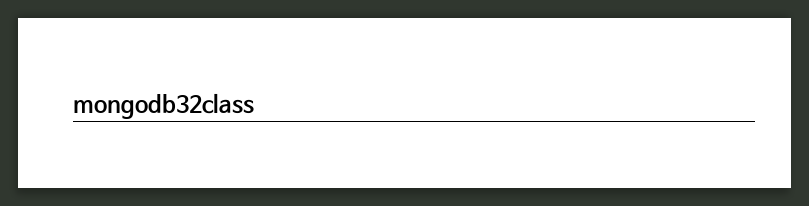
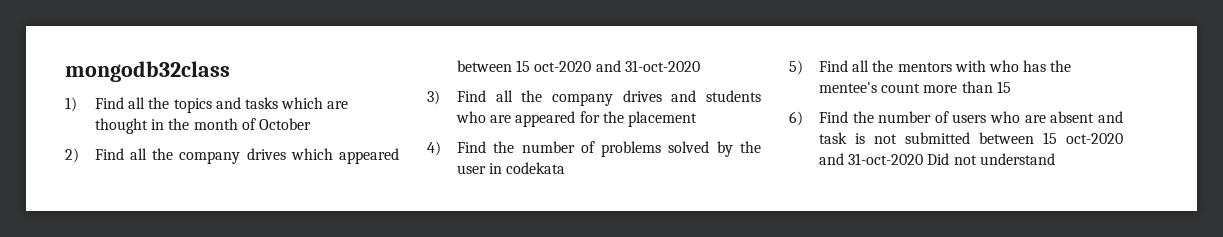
(254, 106) none -> [65,97,349,113] [94,118,311,134] [65,148,399,164] [456,60,700,72] [427,90,761,106] [455,111,697,127] [427,141,761,157] [456,162,566,174] [789,60,1072,75] [818,81,1011,93] [789,111,1123,126] [818,132,1123,144] [818,153,1055,165] // 1) Find all the topics and tasks which are thought in the month of October // 2) Find all the company drives which appeared between 15 oct-2020 and 31-oct-2020 // 3) Find all the company drives and students who are appeared for the placement // 4) Find the number of problems solved by the user in codekata // 5) Find all the mentors with who has the mentee's count more than 15 // 6) Find the number of users who are absent and task is not submitted between 15 oct-2020 and 31-oct-2020 Did not understand

